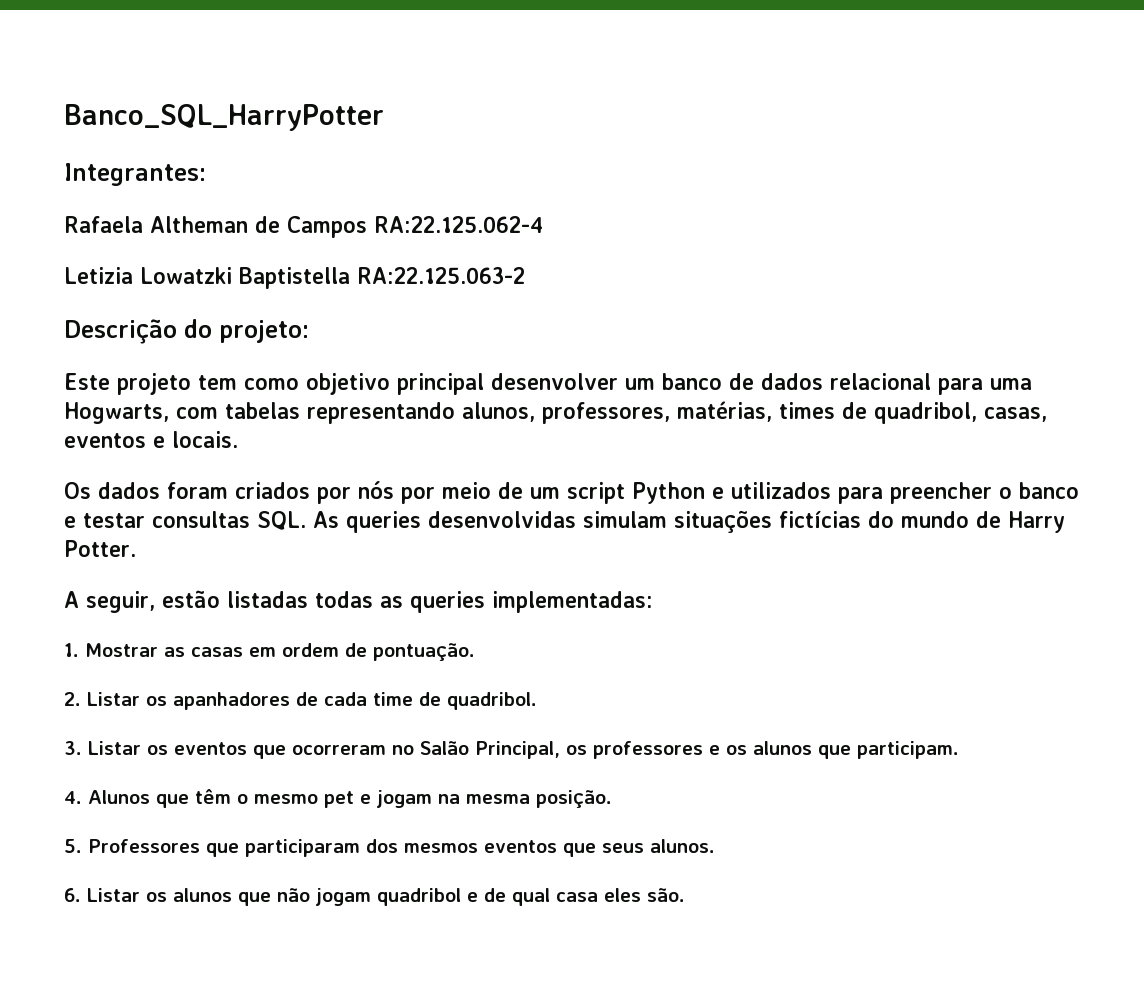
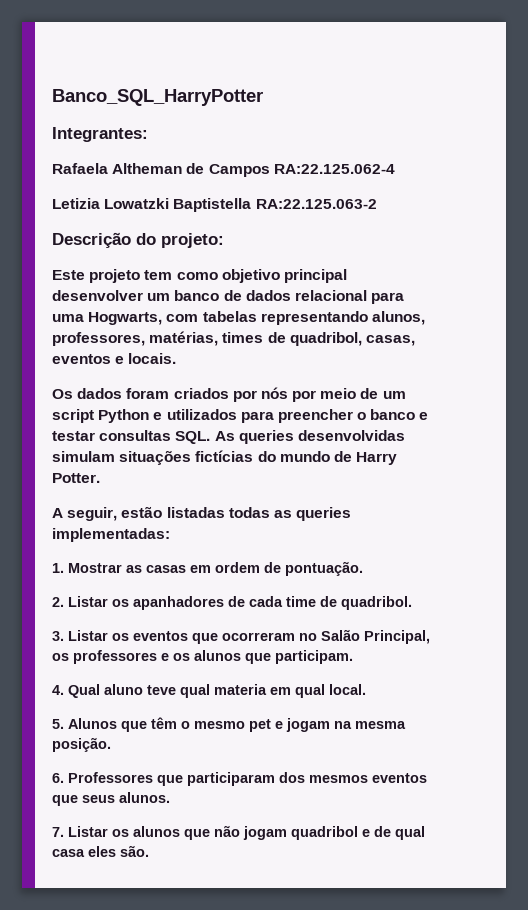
(82, 797) none -> [68,684,366,698] [52,719,64,729] Qual aluno teve qual materia em qual local. // 5.
[64,839,82,853] 5. -> [52,773,64,783] 6.
[64,888,81,902] 6. -> [52,827,64,837] 7.

